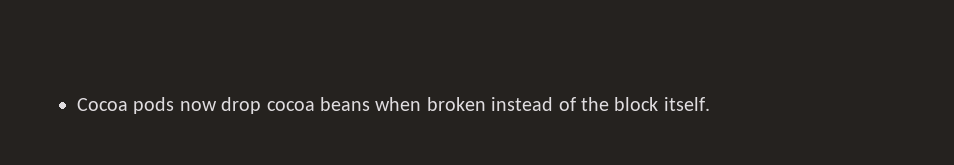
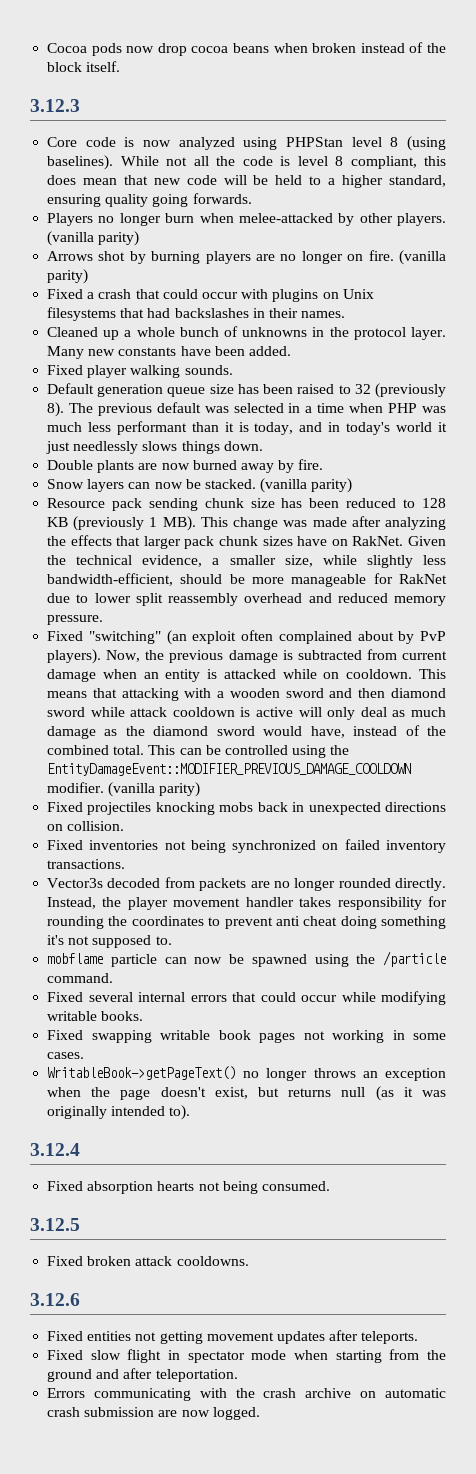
(710, 104) none -> [30,99,80,112] [47,136,446,151] [47,155,446,170] [47,175,446,188] [47,193,252,207] [47,213,446,226] [47,231,140,246] [47,250,446,265] [47,269,89,284] [47,289,374,302] [47,307,346,321] [47,326,446,340] [47,346,291,359] [47,365,233,378] [47,383,446,398] [47,402,446,417] [47,421,447,435] [46,441,263,454] [47,459,324,473] [47,478,353,493] [47,498,446,511] [47,516,446,531] [47,535,446,549] [47,555,446,568] [47,573,447,587] [47,593,446,606] [47,615,104,625] [47,630,446,645] [47,649,447,664] [47,669,446,682] [47,688,446,701] [47,707,446,720] [47,725,446,739] [47,745,350,758] [47,763,412,776] [47,782,201,797] [47,802,446,815] [47,821,125,831] [47,839,446,853] [47,859,126,869] [47,877,446,891] [47,896,447,910] [47,916,446,929] [47,935,172,948] [47,951,446,967] [47,973,114,983] [47,991,446,1005] [47,1011,144,1021] [47,1030,446,1043] [47,1052,85,1059] [47,1066,446,1081] [47,1086,446,1101] [47,1105,191,1120] [30,1143,80,1156] [47,1181,330,1194] [30,1218,80,1231] [47,1256,249,1266] [30,1293,80,1306] [47,1330,419,1344] [47,1349,446,1363] [47,1368,238,1382] [47,1388,446,1401] [47,1407,260,1420] // 3.12.3 // Core code is now analyzed using PHPStan level 8 (using baselines). While not all the code is level 8 compliant, this does mean that new code will be held to a higher standard, ensuring quality going forwards. // Players no longer burn when melee-attacked by other players. (vanilla parity) // Arrows shot by burning players are no longer on fire. (vanilla parity) // Fixed a crash that could occur with plugins on Unix filesystems that had backslashes in their names. // Cleaned up a whole bunch of unknowns in the protocol layer. Many new constants have been added. // Fixed player walking sounds. // Default generation queue size has been raised to 32 (previously 8). The previous default was selected in a time when PHP was much less performant than it is today, and in today's world it just needlessly slows things down. // Double plants are now burned away by fire. // Snow layers can now be stacked. (vanilla parity) // Resource pack sending chunk size has been reduced to 128 KB (previously 1 MB). This change was made after analyzing the effects that larger pack chunk sizes have on RakNet. Given the technical evidence, a smaller size, while slightly less bandwidth-efficient, should be more manageable for RakNet due to lower split reassembly overhead and reduced memory pressure. // Fixed "switching" (an exploit often complained about by PvP players). Now, the previous damage is subtracted from current damage when an entity is attacked while on cooldown. This means that attacking with a wooden sword and then diamond sword while attack cooldown is active will only deal as much damage as the diamond sword would have, instead of the combined total. This can be controlled using the EntityDamageEvent::MODIFIER_PREVIOUS_DAMAGE_COOLDOWN modifier. (vanilla parity) // Fixed projectiles knocking mobs back in unexpected directions on collision. // Fixed inventories not being synchronized on failed inventory transactions. // Vector3s decoded from packets are no longer rounded directly. Instead, the player movement handler takes responsibility for rounding the coordinates to prevent anti cheat doing something it's not supposed to. // mobflame particle can now be spawned using the /particle command. // Fixed several internal errors that could occur while modifying writable books. // Fixed swapping writable book pages not working in some cases. // WritableBook->getPageText() no longer throws an exception when the page doesn't exist, but returns null (as it was originally intended to). // 3.12.4 // Fixed absorption hearts not being consumed. // 3.12.5 // Fixed broken attack cooldowns. // 3.12.6 // Fixed entities not getting movement updates after teleports. // Fixed slow flight in spectator mode when starting from the ground and after teleportation. // Errors communicating with the crash archive on automatic crash submission are now logged.

